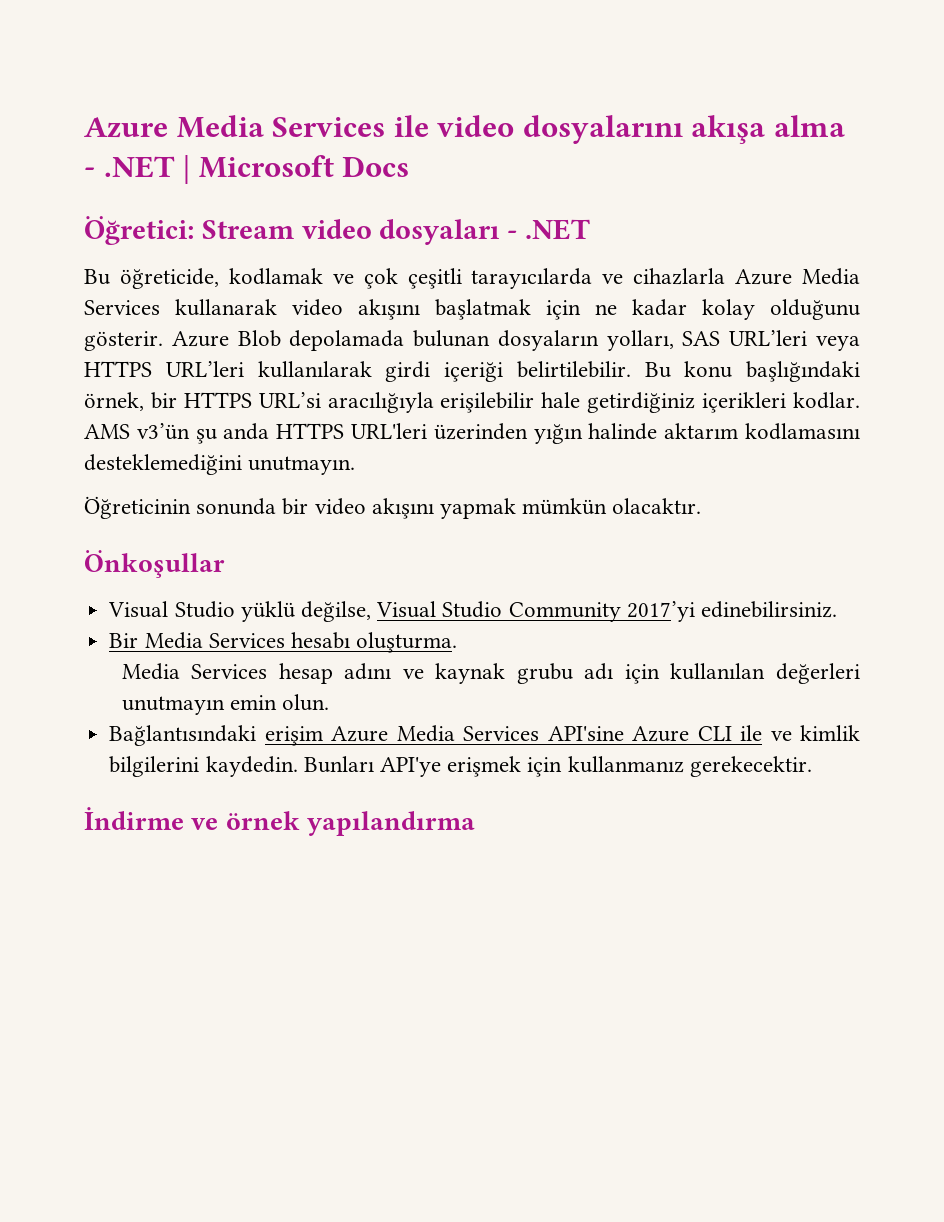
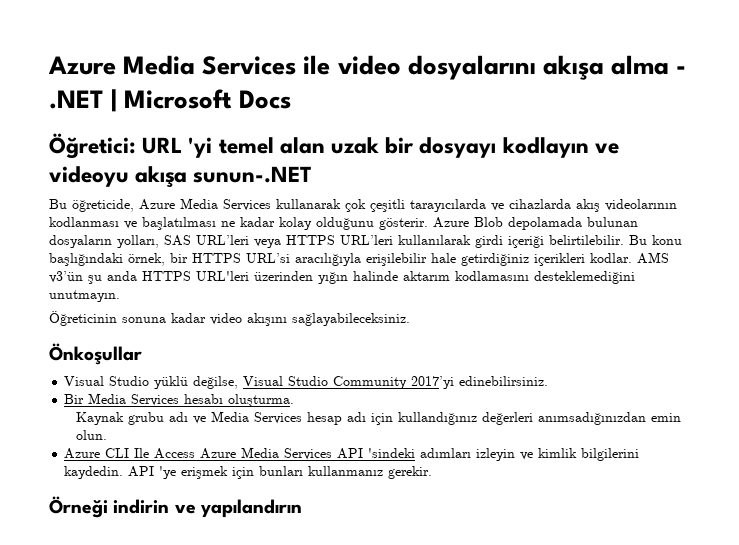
[201,219,591,245] [84,268,860,289] [84,299,581,320] Stream video dosyaları - .NET // Bu öğreticide, kodlamak ve çok çeşitli tarayıcılarda ve cihazlarla Azure Media Services kullanarak video akışını başlatmak için -> [142,137,619,158] [49,166,313,187] [49,198,677,212] [49,217,216,230] URL 'yi temel alan uzak bir dosyayı kodlayın ve videoyu akışa sunun-.NET // Bu öğreticide, Azure Media Services kullanarak çok çeşitli tarayıcılarda ve cihazlarda akış videolarının kodlanması ve başlatılması
[196,498,702,519] sonunda bir video akışını yapmak mümkün olacaktır. -> [122,313,410,326] sonuna kadar video akışını sağlayabileceksiniz.
[121,663,860,684] [121,694,329,715] [109,725,861,746] [109,756,812,777] [84,807,475,836] Media Services hesap adını ve kaynak grubu adı için kullanılan değerleri unutmayın emin olun. // Bağlantısındaki erişim Azure Media Services API'sine Azure CLI ile ve kimlik bilgilerini kaydedin. Bunları API'ye erişmek için kullanmanız gerekecektir. // İndirme ve örnek yapılandırma -> [75,411,681,425] [75,430,107,440] [64,447,640,461] [64,466,433,479] [49,496,302,518] Kaynak grubu adı ve Media Services hesap adı için kullandığınız değerleri anımsadığınızdan emin olun. // Azure CLI Ile Access Azure Media Services API 'sindeki adımları izleyin ve kimlik bilgilerini kaydedin. API 'ye erişmek için bunları kullanmanız gerekir. // Örneği indirin ve yapılandırın

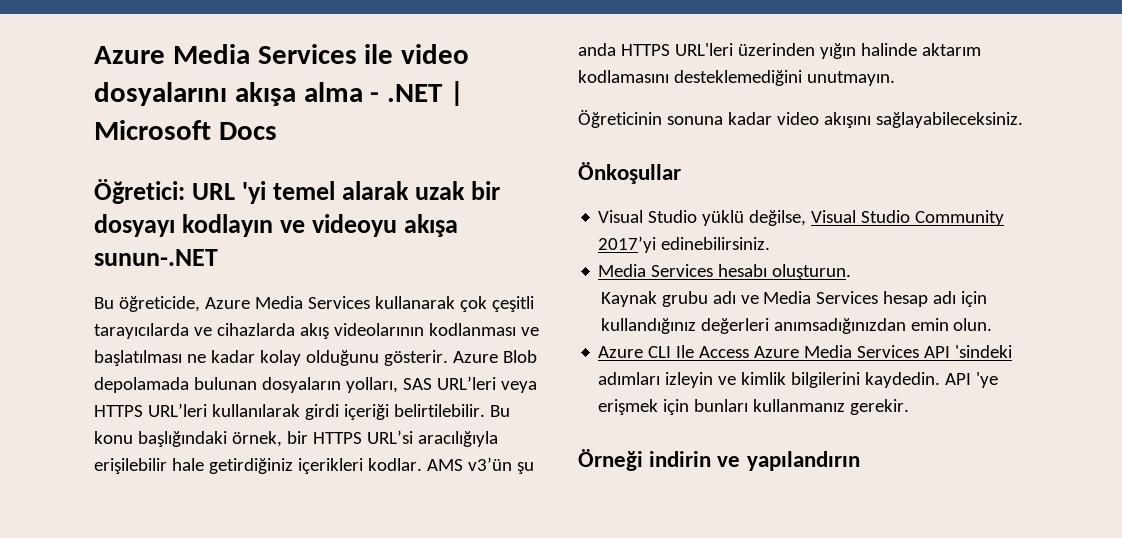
[279,137,325,154] alan -> [342,181,410,200] alarak
[64,394,85,404] Bir -> (771, 243) none
[228,394,295,407] oluşturma. -> [772,264,852,280] oluşturun.

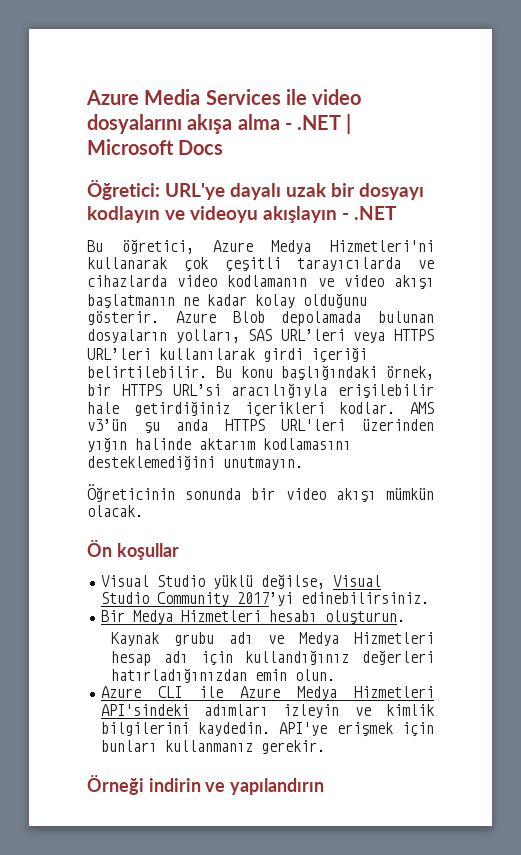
[192,181,410,204] URL 'yi temel alarak -> [165,183,281,200] URL'ye dayalı
[404,214,459,237] [94,249,218,266] [94,296,370,312] akışa sunun-.NET // Bu öğreticide, Azure Media Services -> [263,206,397,223] [87,239,434,254] akışlayın - .NET // Bu öğretici, Azure Medya Hizmetleri'ni
[299,323,539,339] [94,350,182,366] akış videolarının kodlanması ve başlatılması -> [177,275,434,290] [87,294,175,309] video kodlamanın ve video akışı başlatmanın
[666,112,1023,128] [578,162,681,184] sonuna kadar video akışını sağlayabileceksiniz. // Önkoşullar -> [185,488,434,503] [87,505,143,517] [87,540,179,560] sonunda bir video akışı mümkün olacak. // Ön koşullar
[598,264,714,277] Media Services -> [100,610,261,624] Bir Medya Hizmetleri
[763,291,879,304] Media Services -> [299,632,434,646] Medya Hizmetleri
[773,318,906,334] anımsadığınızdan -> [111,668,248,683] hatırladığınızdan
[676,345,1013,358] Ile Access Azure Media Services API 'sindeki -> [198,686,434,700] [100,704,189,716] ile Azure Medya Hizmetleri API'sindeki
[945,372,999,388] API 'ye -> [279,722,328,736] API'ye

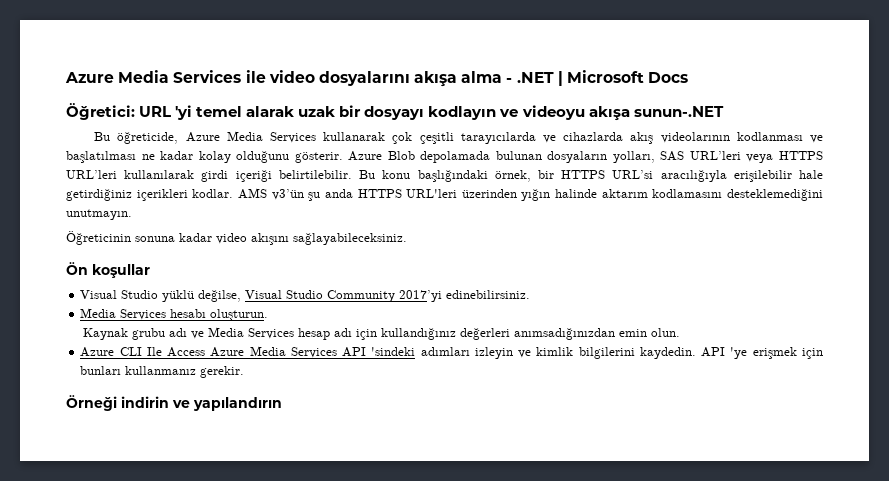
[165,183,281,200] URL'ye dayalı -> [139,105,295,120] URL 'yi temel alarak
[263,206,397,223] [87,239,434,254] akışlayın - .NET // Bu öğretici, Azure Medya Hizmetleri'ni -> [588,106,724,121] [94,131,316,144] akışa sunun-.NET // Bu öğreticide, Azure Media Services
[177,275,434,290] [87,294,175,309] video kodlamanın ve video akışı başlatmanın -> [630,132,823,144] [66,151,136,163] akış videolarının kodlanması ve başlatılması
[185,488,434,503] [87,505,143,517] sonunda bir video akışı mümkün olacak. -> [135,233,407,245] sonuna kadar video akışını sağlayabileceksiniz.
[100,610,261,624] Bir Medya Hizmetleri -> [80,308,167,320] Media Services
[299,632,434,646] Medya Hizmetleri -> [207,327,294,339] Media Services
[111,668,248,683] hatırladığınızdan -> [513,328,615,340] anımsadığınızdan
[198,686,434,700] [100,704,189,716] ile Azure Medya Hizmetleri API'sindeki -> [146,346,416,358] Ile Access Azure Media Services API 'sindeki
[279,722,328,736] API'ye -> [701,347,748,359] API 'ye

